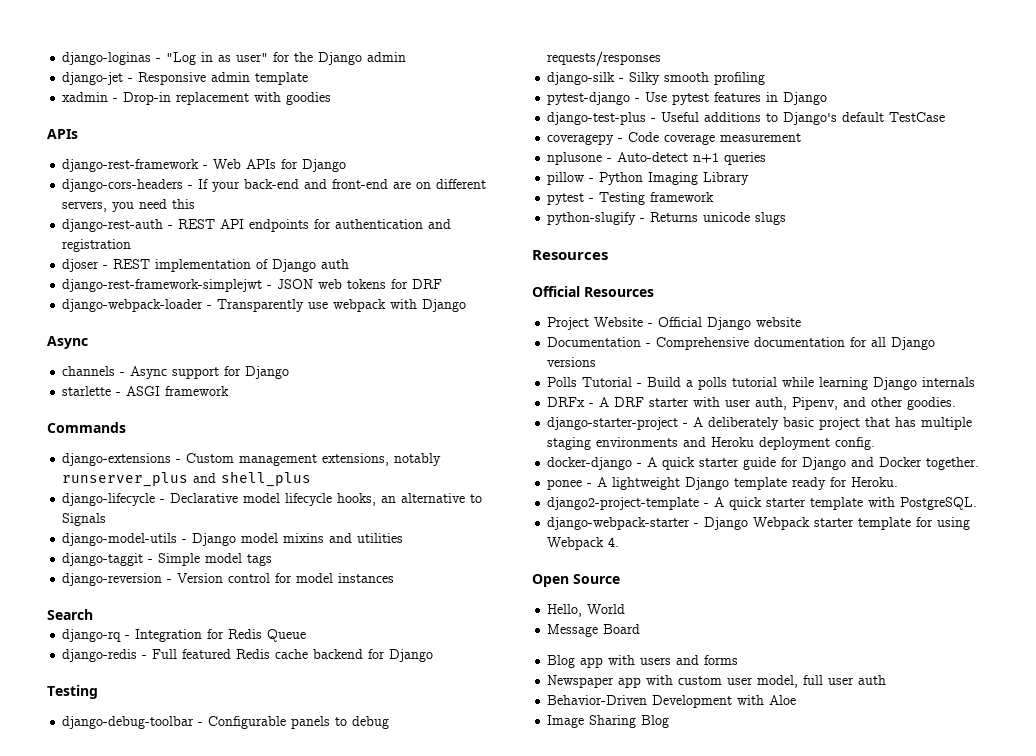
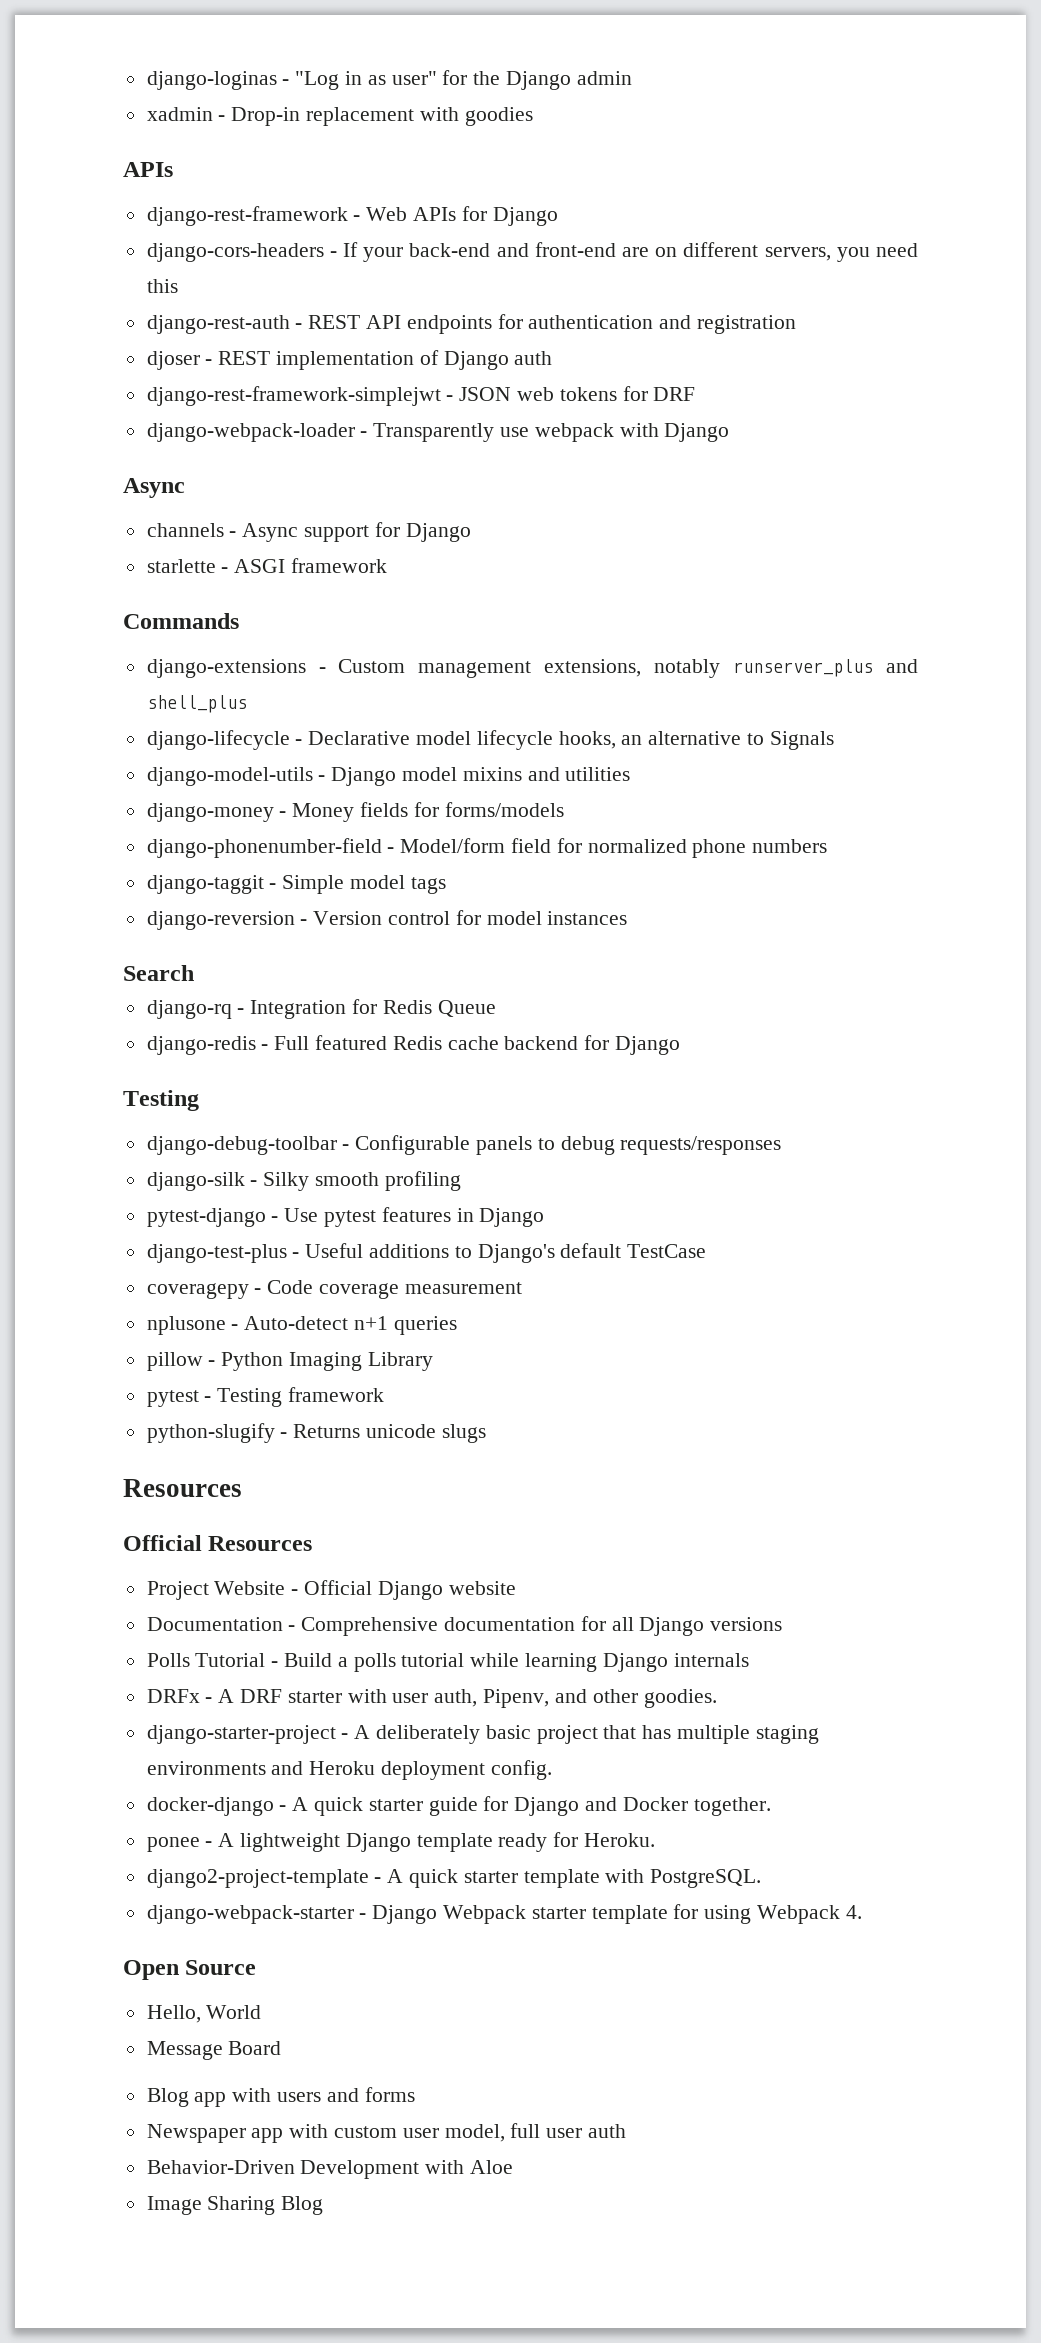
[62,72,309,85] // django-jet - Responsive admin template -> (632, 78) none
(404, 538) none -> [146,802,564,822] [146,838,828,858] // django-money - Money fields for forms/models // django-phonenumber-field - Model/form field for normalized phone numbers

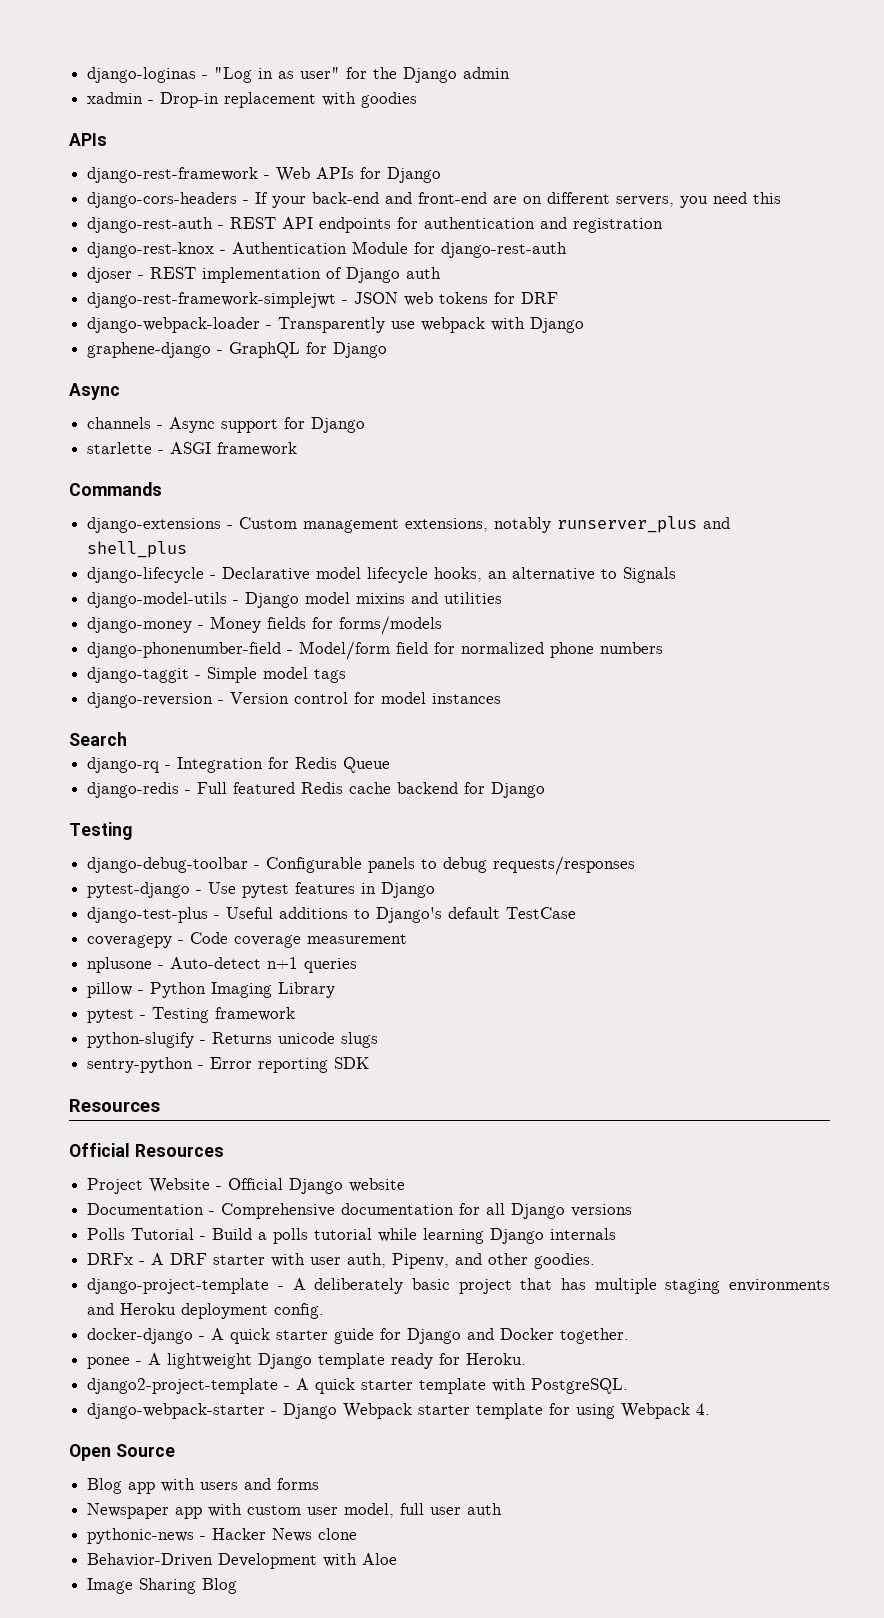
(797, 324) none -> [87,241,568,258] // django-rest-knox - Authentication Module for django-rest-auth
(730, 432) none -> [87,342,388,358] // graphene-django - GraphQL for Django
[146,1171,461,1191] // django-silk - Silky smooth profiling -> (636, 865) none
(486, 1433) none -> [87,1057,370,1073] // sentry-python - Error reporting SDK
[146,1725,336,1744] django-starter-project -> [87,1278,270,1294] django-project-template
[146,2005,262,2023] [146,2041,282,2060] // Hello, World // Message Board -> (175, 1450) none
(627, 2131) none -> [87,1528,358,1544] // pythonic-news - Hacker News clone

